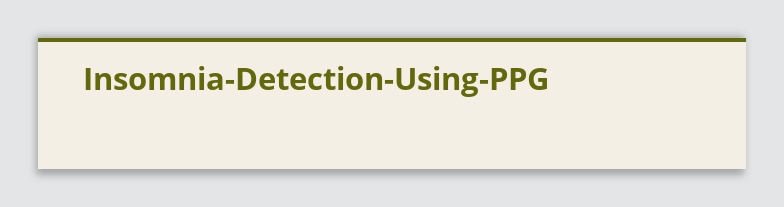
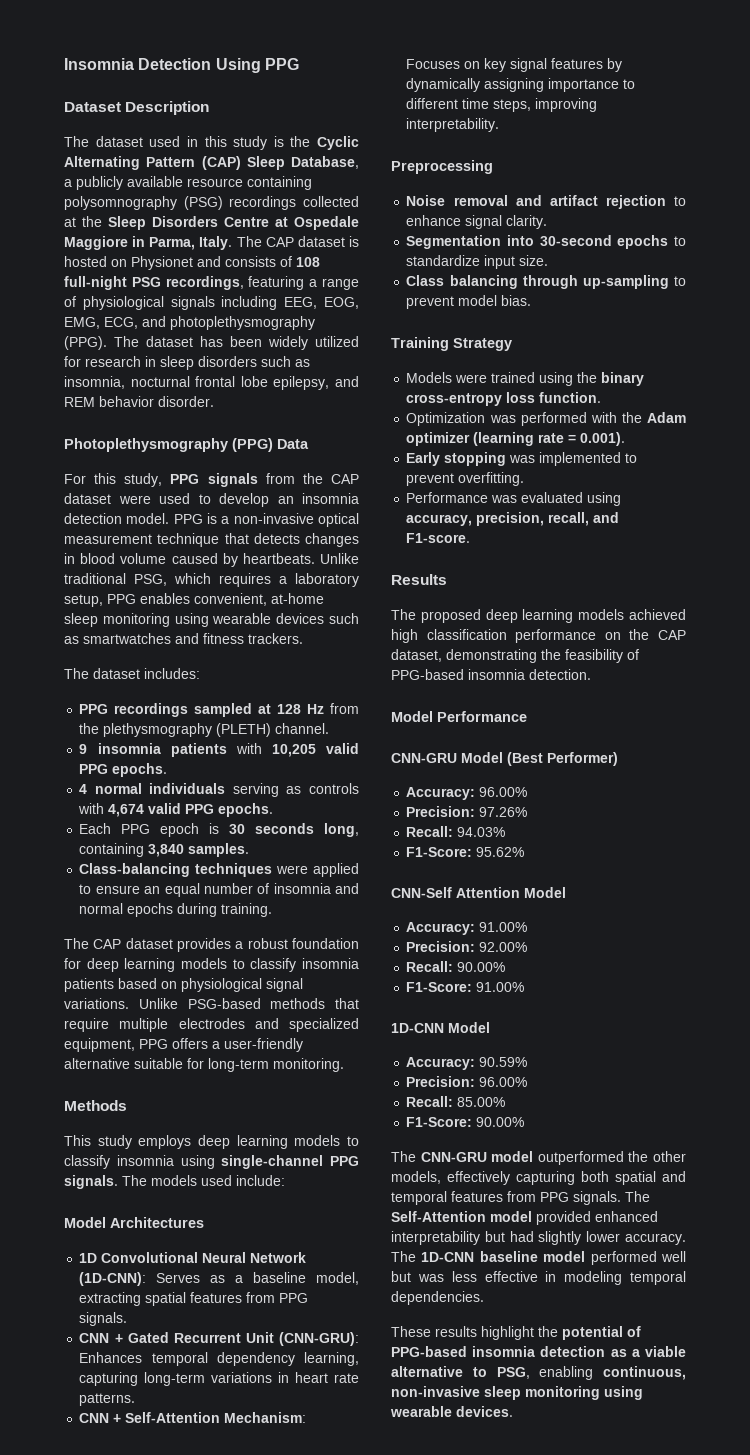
[83,66,549,97] Insomnia-Detection-Using-PPG -> [64,58,299,73] [64,101,210,115] [64,136,359,150] [64,156,359,170] [64,176,312,190] [64,196,359,210] [64,216,359,230] [64,236,359,250] [64,256,320,270] [64,276,359,290] [64,296,359,310] [64,316,315,330] [64,336,359,350] [64,356,310,370] [64,376,359,390] [64,396,214,407] [64,438,309,452] [64,473,359,487] [64,493,359,507] [64,513,360,527] [64,533,359,547] [64,553,359,567] [64,573,359,587] [64,593,324,607] [64,613,360,627] [64,633,303,644] [64,668,200,679] [79,703,360,717] [79,723,330,737] [79,743,359,757] [79,763,168,777] [79,783,360,797] [78,803,274,817] [79,823,359,837] [79,843,250,857] [79,863,359,877] [79,883,359,897] [79,903,273,917] [64,938,359,952] [64,958,359,972] [64,978,303,992] [64,998,359,1009] [64,1018,359,1032] [64,1038,303,1052] [64,1058,344,1072] [64,1100,127,1111] [64,1135,359,1149] [64,1155,359,1169] [64,1175,285,1189] [64,1217,204,1228] [79,1252,307,1263] [79,1272,360,1286] [79,1292,309,1306] [79,1312,128,1326] [79,1332,359,1346] [79,1352,360,1366] [79,1372,360,1386] [79,1393,136,1406] [79,1412,307,1423] [406,58,623,72] [406,78,636,92] [406,98,598,112] [406,118,500,132] [391,160,493,174] [406,195,686,209] [406,215,548,229] [406,235,686,249] [406,255,549,269] [406,275,686,289] [406,295,532,309] [391,337,512,351] [406,372,645,386] [406,392,602,406] [406,412,686,426] [406,432,626,446] [406,452,638,466] [406,472,525,486] [406,492,622,506] [406,512,620,526] [406,533,471,543] [391,574,447,585] [391,609,686,623] [391,629,686,643] [391,649,639,663] [391,669,591,680] [391,711,527,722] [391,752,618,766] [406,787,528,800] [406,806,528,817] [406,826,506,837] [406,847,525,857] [391,887,566,898] [406,922,528,935] [406,941,528,952] [406,961,506,972] [406,982,525,992] [391,1022,490,1033] [406,1057,528,1070] [406,1076,528,1087] [406,1096,506,1107] [406,1117,525,1127] [391,1151,686,1165] [391,1171,686,1185] [391,1191,650,1205] [391,1211,658,1225] [391,1231,686,1245] [391,1251,686,1265] [391,1271,686,1285] [391,1291,484,1305] [391,1326,641,1340] [391,1346,686,1357] [391,1366,686,1380] [391,1386,643,1400] [390,1406,513,1417] Insomnia Detection Using PPG // Dataset Description // The dataset used in this study is the Cyclic Alternating Pattern (CAP) Sleep Database, a publicly available resource containing polysomnography (PSG) recordings collected at the Sleep Disorders Centre at Ospedale Maggiore in Parma, Italy. The CAP dataset is hosted on Physionet and consists of 108 full-night PSG recordings, featuring a range of physiological signals including EEG, EOG, EMG, ECG, and photoplethysmography (PPG). The dataset has been widely utilized for research in sleep disorders such as insomnia, nocturnal frontal lobe epilepsy, and REM behavior disorder. // Photoplethysmography (PPG) Data // For this study, PPG signals from the CAP dataset were used to develop an insomnia detection model. PPG is a non-invasive optical measurement technique that detects changes in blood volume caused by heartbeats. Unlike traditional PSG, which requires a laboratory setup, PPG enables convenient, at-home sleep monitoring using wearable devices such as smartwatches and fitness trackers. // The dataset includes: // PPG recordings sampled at 128 Hz from the plethysmography (PLETH) channel. // 9 insomnia patients with 10,205 valid PPG epochs. // 4 normal individuals serving as controls with 4,674 valid PPG epochs. // Each PPG epoch is 30 seconds long, containing 3,840 samples. // Class-balancing techniques were applied to ensure an equal number of insomnia and normal epochs during training. // The CAP dataset provides a robust foundation for deep learning models to classify insomnia patients based on physiological signal variations. Unlike PSG-based methods that require multiple electrodes and specialized equipment, PPG offers a user-friendly alternative suitable for long-term monitoring. // Methods // This study employs deep learning models to classify insomnia using single-channel PPG signals. The models used include: // Model Architectures // 1D Convolutional Neural Network (1D-CNN): Serves as a baseline model, extracting spatial features from PPG signals. // CNN + Gated Recurrent Unit (CNN-GRU): Enhances temporal dependency learning, capturing long-term variations in heart rate patterns. // CNN + Self-Attention Mechanism: Focuses on key signal features by dynamically assigning importance to different time steps, improving interpretability. // Preprocessing // Noise removal and artifact rejection to enhance signal clarity. // Segmentation into 30-second epochs to standardize input size. // Class balancing through up-sampling to prevent model bias. // Training Strategy // Models were trained using the binary cross-entropy loss function. // Optimization was performed with the Adam optimizer (learning rate = 0.001). // Early stopping was implemented to prevent overfitting. // Performance was evaluated using accuracy, precision, recall, and F1-score. // Results // The proposed deep learning models achieved high classification performance on the CAP dataset, demonstrating the feasibility of PPG-based insomnia detection. // Model Performance // CNN-GRU Model (Best Performer) // Accuracy: 96.00% // Precision: 97.26% // Recall: 94.03% // F1-Score: 95.62% // CNN-Self Attention Model // Accuracy: 91.00% // Precision: 92.00% // Recall: 90.00% // F1-Score: 91.00% // 1D-CNN Model // Accuracy: 90.59% // Precision: 96.00% // Recall: 85.00% // F1-Score: 90.00% // The CNN-GRU model outperformed the other models, effectively capturing both spatial and temporal features from PPG signals. The Self-Attention model provided enhanced interpretability but had slightly lower accuracy. The 1D-CNN baseline model performed well but was less effective in modeling temporal dependencies. // These results highlight the potential of PPG-based insomnia detection as a viable alternative to PSG, enabling continuous, non-invasive sleep monitoring using wearable devices.

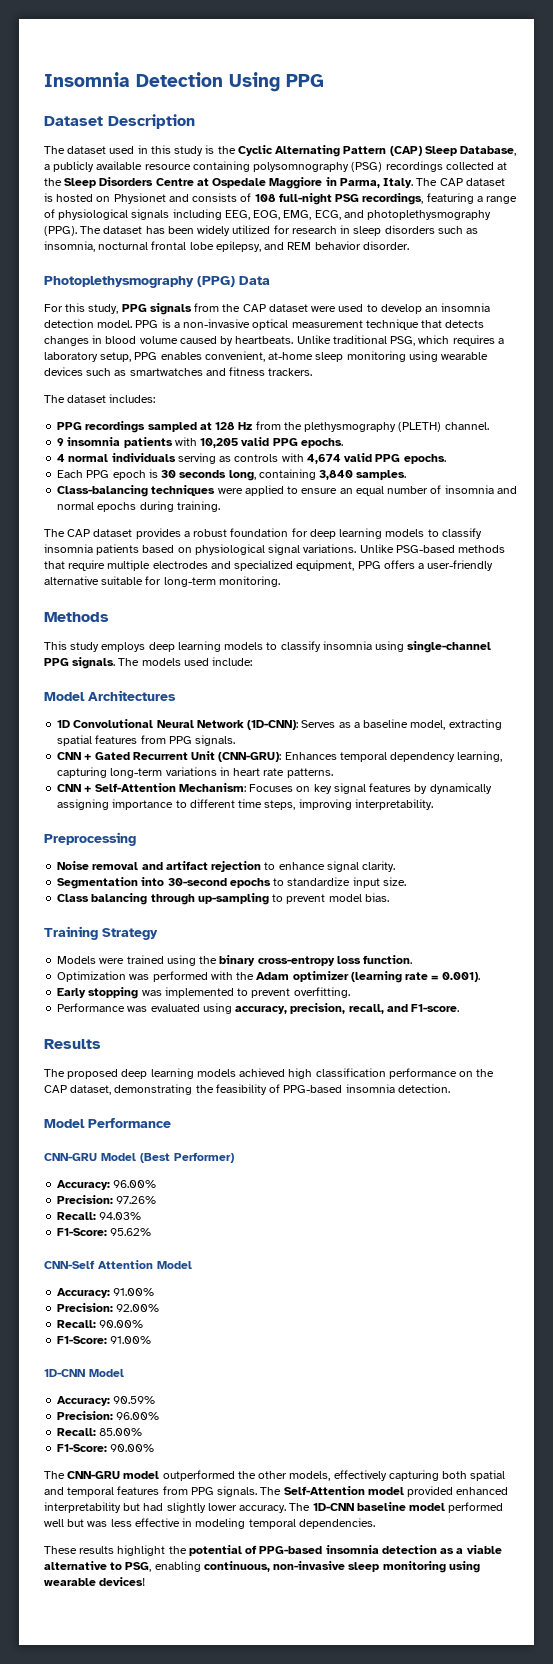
[456,1406,513,1417] devices. -> [99,1577,146,1586] devices!

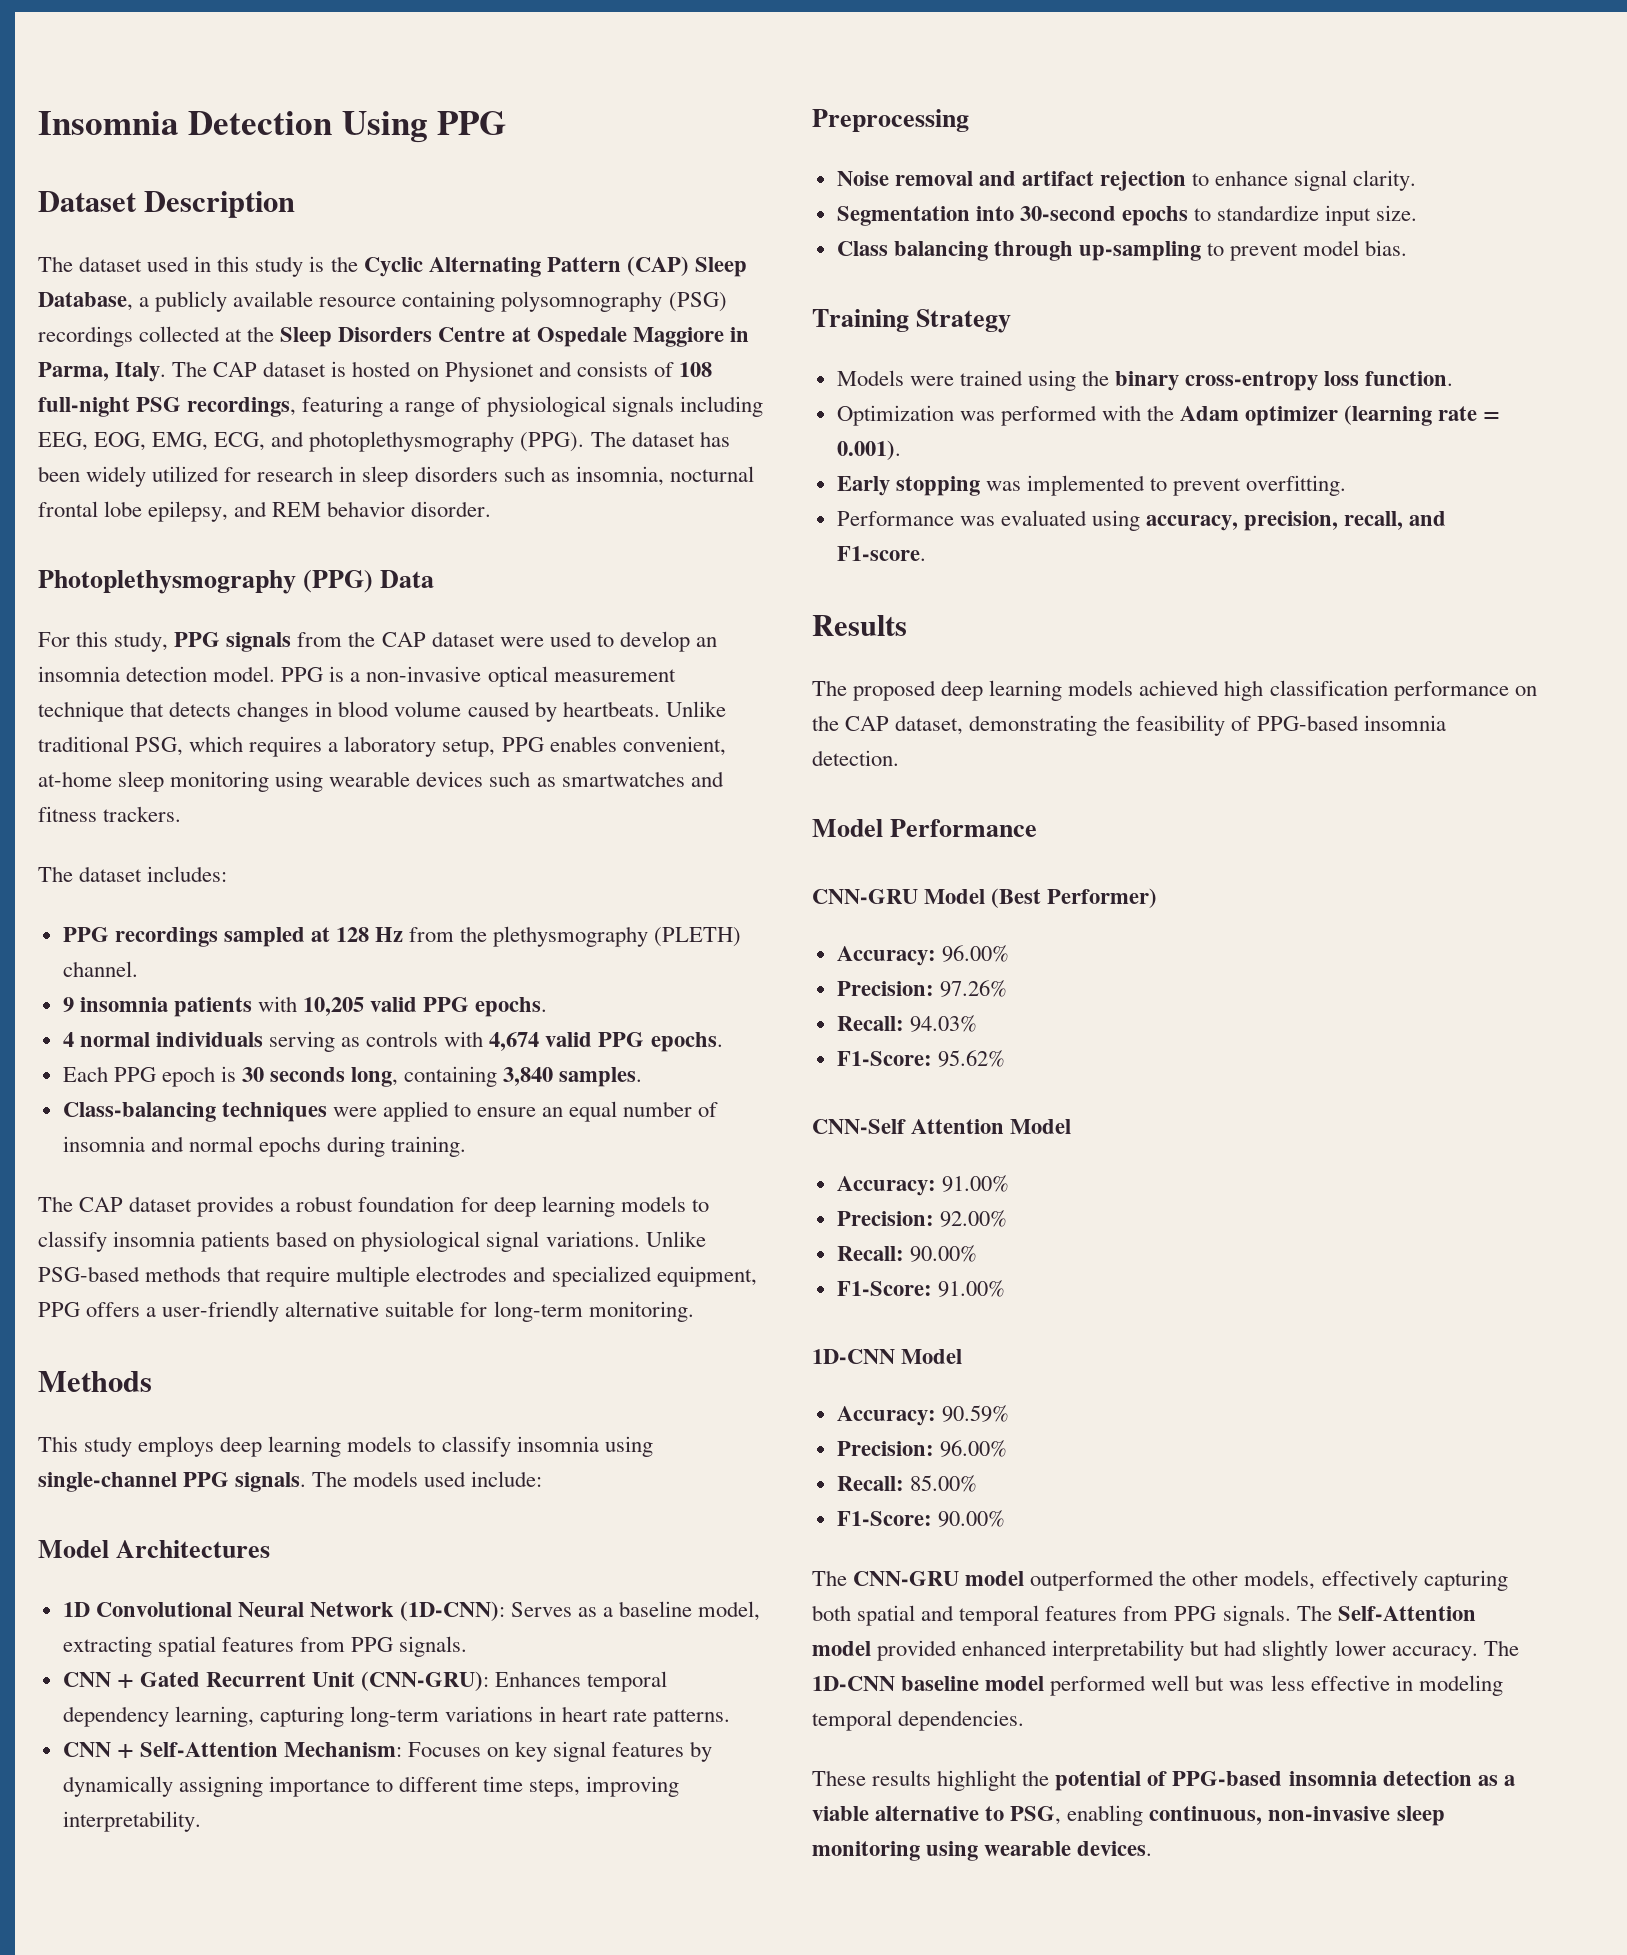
[99,1577,146,1586] devices! -> [1077,1841,1153,1856] devices.

